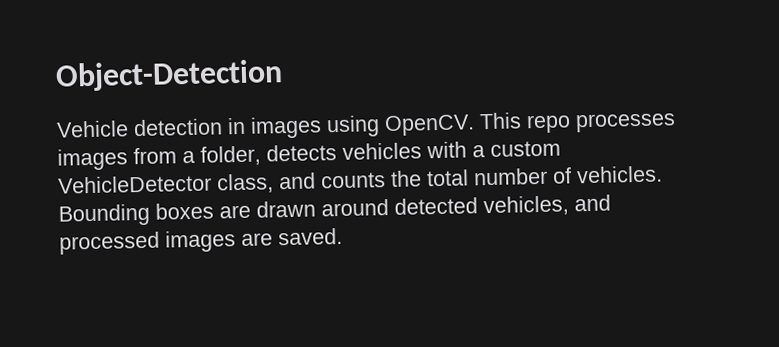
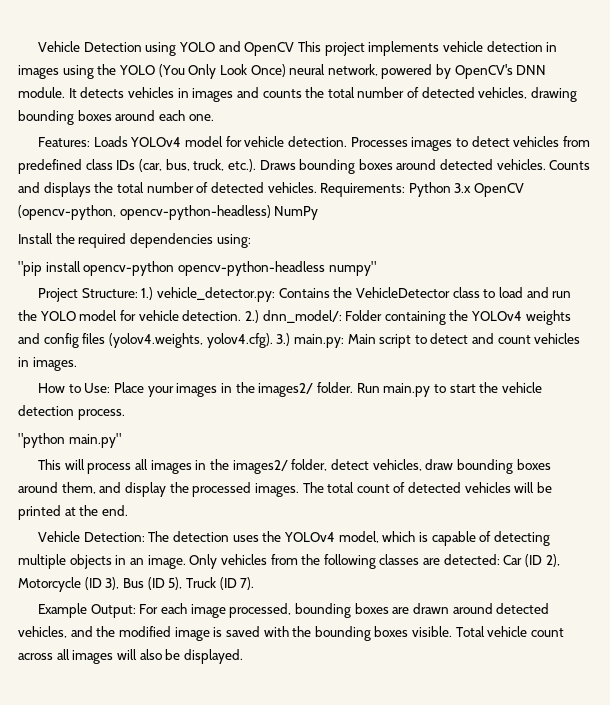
[55,59,283,92] [56,112,676,139] [57,140,561,171] [58,173,274,194] Object-Detection // Vehicle detection in images using OpenCV. This repo processes images from a folder, detects vehicles with a custom VehicleDetector class, -> [38,41,558,56] [18,64,547,79] [18,87,234,102] Vehicle Detection using YOLO and OpenCV This project implements vehicle detection in images using the YOLO (You Only Look Once) neural network, powered by OpenCV's DNN module. It detects vehicles in images
[576,165,663,184] [58,203,150,227] vehicles. Bounding -> [421,87,578,102] [18,110,214,125] [38,136,590,151] [18,159,591,174] [18,182,525,197] [18,205,319,220] [18,233,251,248] [18,261,376,276] [38,287,572,302] [18,310,571,325] [18,333,581,348] [18,357,77,371] [38,382,542,397] [18,405,125,420] [18,433,121,448] [38,459,551,474] [18,482,553,497] [18,505,128,520] [38,531,550,546] [18,554,560,569] [18,577,255,592] [38,603,351,618] detected vehicles, drawing bounding boxes around each one. // Features: Loads YOLOv4 model for vehicle detection. Processes images to detect vehicles from predefined class IDs (car, bus, truck, etc.). Draws bounding boxes around detected vehicles. Counts and displays the total number of detected vehicles. Requirements: Python 3.x OpenCV (opencv-python, opencv-python-headless) NumPy // Install the required dependencies using: // "pip install opencv-python opencv-python-headless numpy" // Project Structure: 1.) vehicle_detector.py: Contains the VehicleDetector class to load and run the YOLO model for vehicle detection. 2.) dnn_model/: Folder containing the YOLOv4 weights and config files (yolov4.weights, yolov4.cfg). 3.) main.py: Main script to detect and count vehicles in images. // How to Use: Place your images in the images2/ folder. Run main.py to start the vehicle detection process. // "python main.py" // This will process all images in the images2/ folder, detect vehicles, draw bounding boxes around them, and display the processed images. The total count of detected vehicles will be printed at the end. // Vehicle Detection: The detection uses the YOLOv4 model, which is capable of detecting multiple objects in an image. Only vehicles from the following classes are detected: Car (ID 2), Motorcycle (ID 3), Bus (ID 5), Truck (ID 7). // Example Output: For each image processed, bounding
[59,227,343,255] processed images are saved. -> [96,626,565,641] [18,649,243,664] the modified image is saved with the bounding boxes visible. Total vehicle count across all images will also be displayed.

